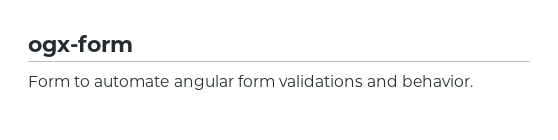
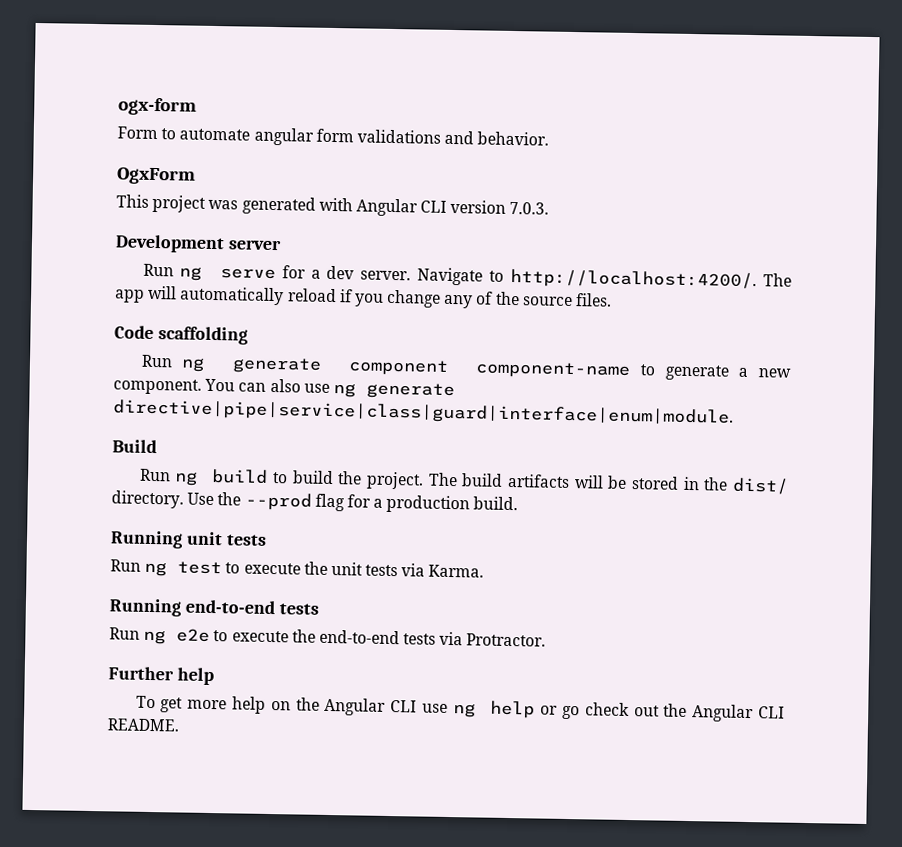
(474, 81) none -> [116,167,196,185] [116,194,550,217] [115,234,282,254] [142,263,792,291] [114,285,613,309] [114,325,248,345] [140,354,791,381] [113,378,455,400] [113,399,734,427] [112,439,157,454] [138,468,789,495] [111,490,519,514] [110,530,267,549] [110,559,485,578] [109,598,319,617] [109,627,547,647] [108,666,214,686] [135,695,785,723] [107,718,180,732] // OgxForm // This project was generated with Angular CLI version 7.0.3. // Development server // Run ng serve for a dev server. Navigate to http://localhost:4200/. The app will automatically reload if you change any of the source files. // Code scaffolding // Run ng generate component component-name to generate a new component. You can also use ng generate directive|pipe|service|class|guard|interface|enum|module. // Build // Run ng build to build the project. The build artifacts will be stored in the dist/ directory. Use the --prod flag for a production build. // Running unit tests // Run ng test to execute the unit tests via Karma. // Running end-to-end tests // Run ng e2e to execute the end-to-end tests via Protractor. // Further help // To get more help on the Angular CLI use ng help or go check out the Angular CLI README.

